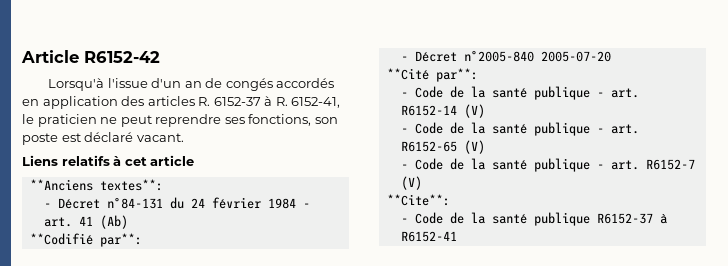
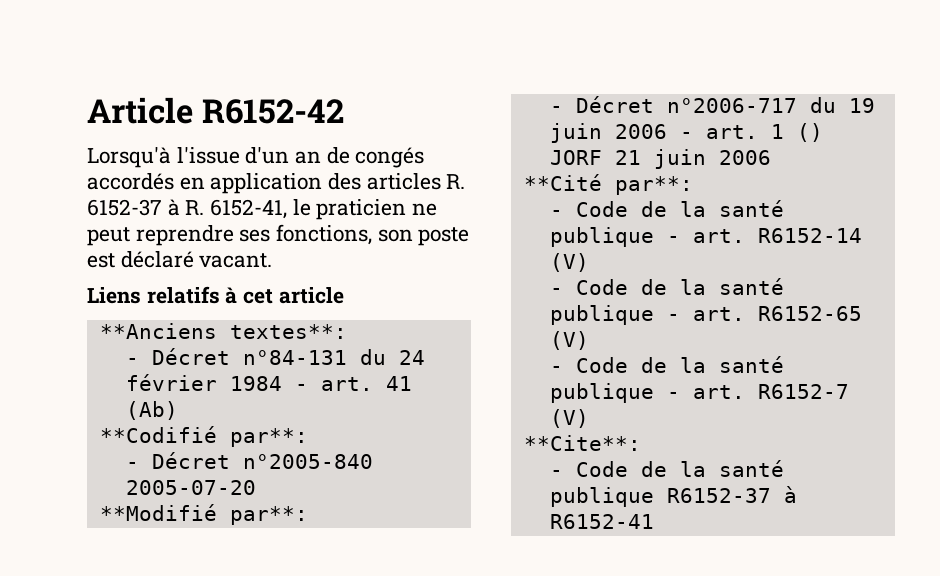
(611, 56) none -> [99,504,308,525] [549,96,875,113] [549,123,823,143] [549,149,771,169] // **Modifié par**: // - Décret n°2006-717 du 19 juin 2006 - art. 1 () JORF 21 juin 2006

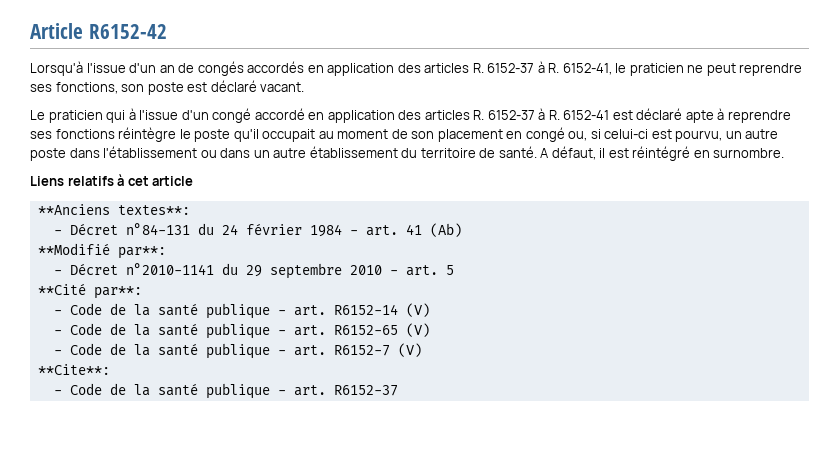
(273, 260) none -> [30,108,791,123] [30,127,779,142] [30,146,785,161] // Le praticien qui à l'issue d'un congé accordé en application des articles R. 6152-37 à R. 6152-41 est déclaré apte à reprendre ses fonctions réintègre le poste qu'il occupait au moment de son placement en congé ou, si celui-ci est pourvu, un autre poste dans l'établissement ou dans un autre établissement du territoire de santé. A défaut, il est réintégré en surnombre.
[99,426,308,447] [125,452,373,469] [125,480,256,495] [99,504,308,525] [549,96,875,113] [549,123,823,143] [549,149,771,169] **Codifié par**: // - Décret n°2005-840 2005-07-20 // **Modifié par**: // - Décret n°2006-717 du 19 juin 2006 - art. 1 () JORF 21 juin 2006 -> [37,243,166,259] [53,263,454,279] **Modifié par**: // - Décret n°2010-1141 du 29 septembre 2010 - art. 5
[666,486,797,503] [549,514,654,529] R6152-37 à R6152-41 -> [277,385,398,396] - art. R6152-37

